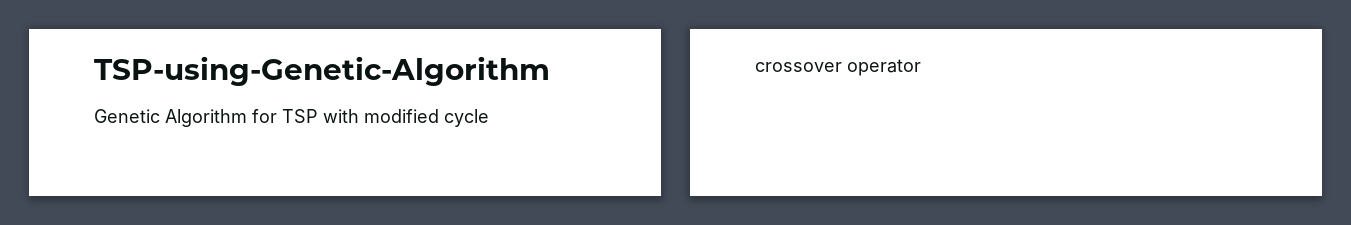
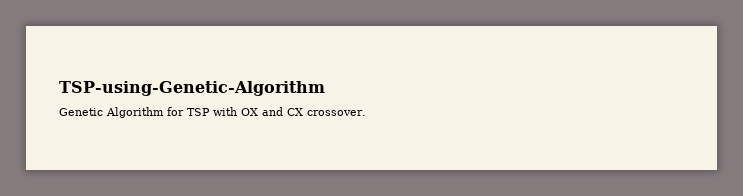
[364,109,489,127] [755,59,921,76] modified cycle crossover operator -> [241,107,366,116] OX and CX crossover.

